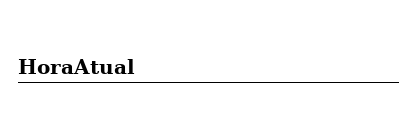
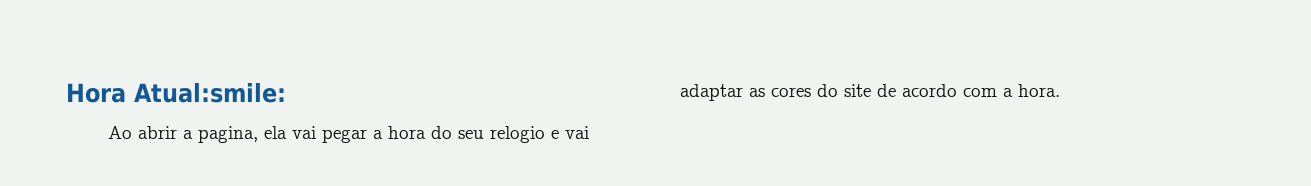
[18,59,135,74] HoraAtual -> [66,83,286,103] [108,126,590,143] [680,84,1060,101] Hora Atual:smile: // Ao abrir a pagina, ela vai pegar a hora do seu relogio e vai adaptar as cores do site de acordo com a hora.

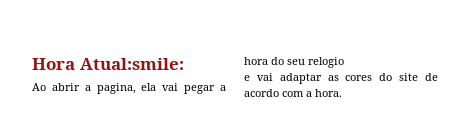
(546, 134) none -> (344, 62) //

